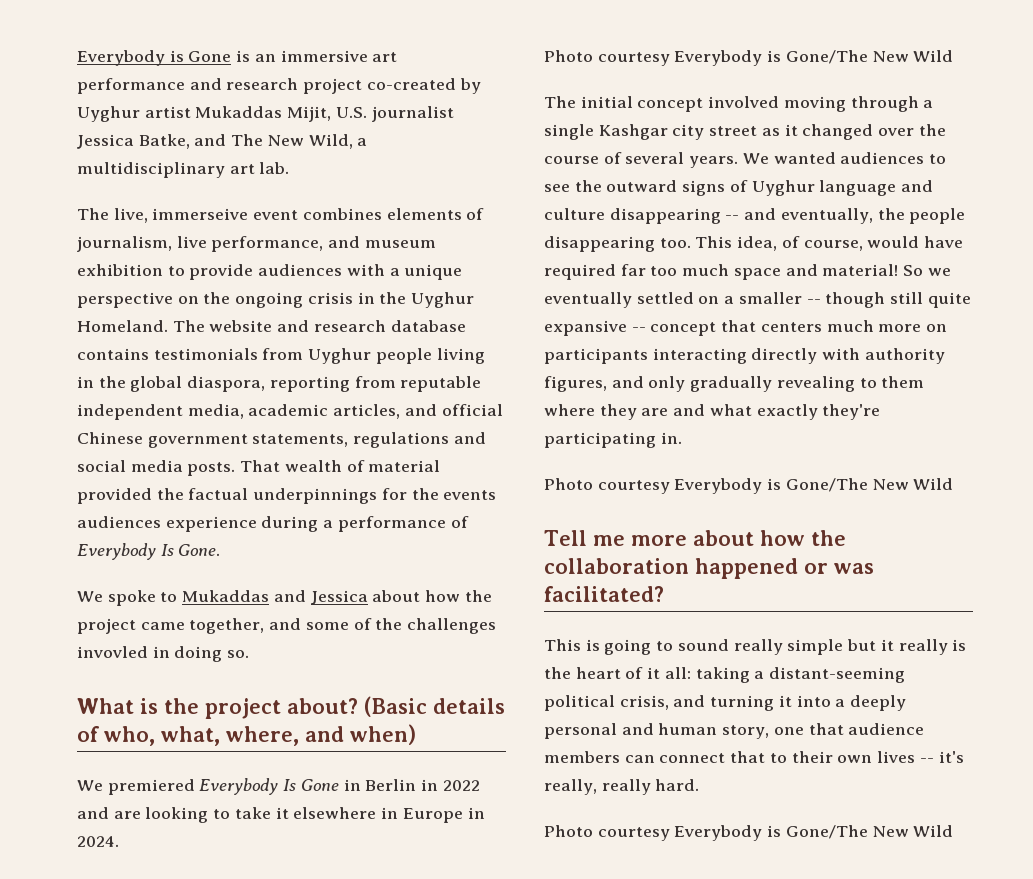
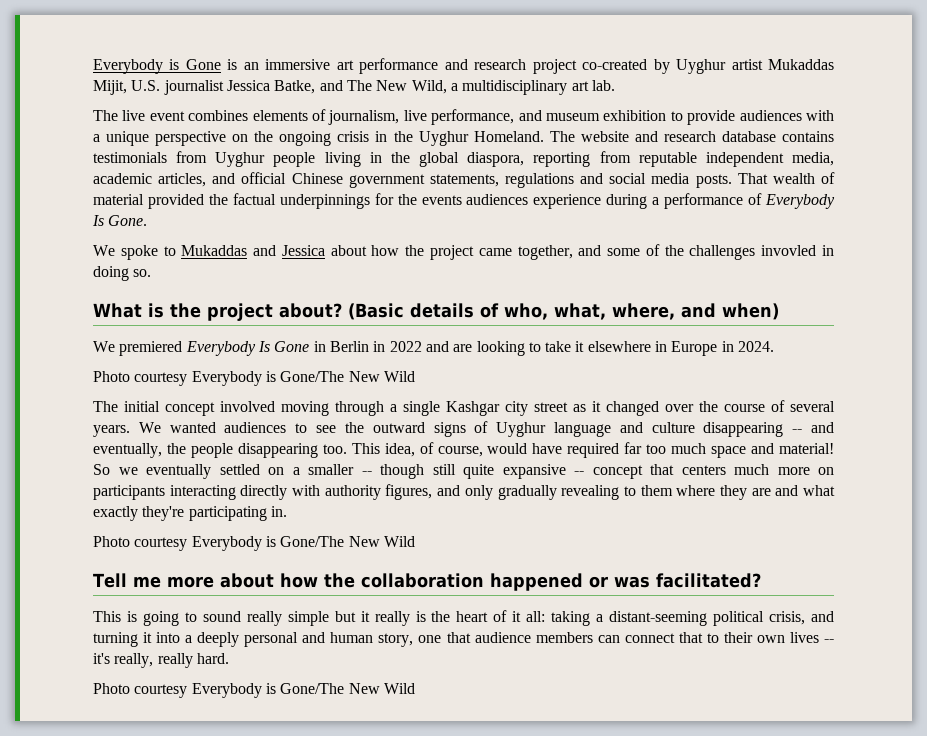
[113,208,249,223] live, immerseive -> [122,110,146,121] live

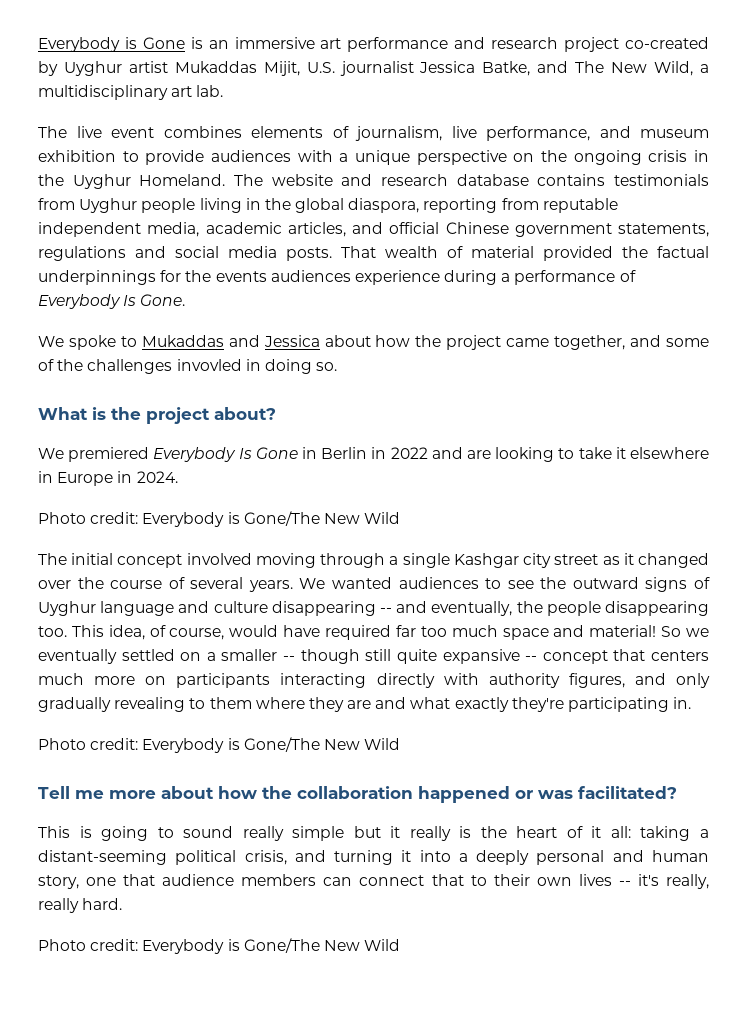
[348,303,779,320] (Basic details of who, what, where, and when) -> (276, 413) none
[134,372,188,386] courtesy -> [90,512,139,524] credit:
[134,537,188,551] courtesy -> [90,738,139,750] credit:
[134,684,188,698] courtesy -> [90,939,139,951] credit:

